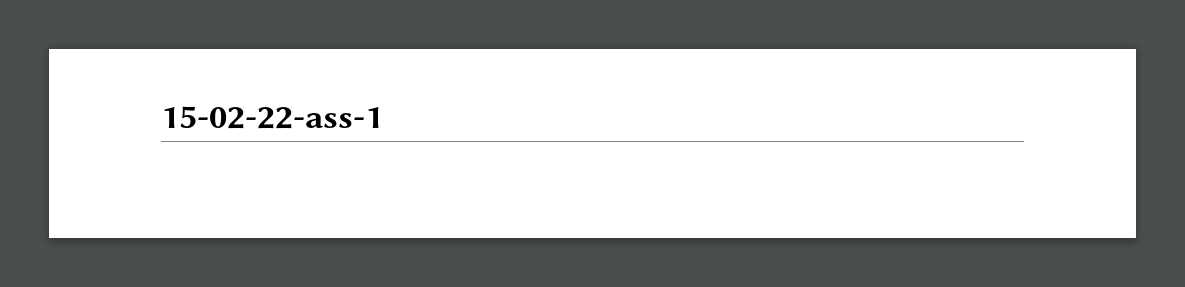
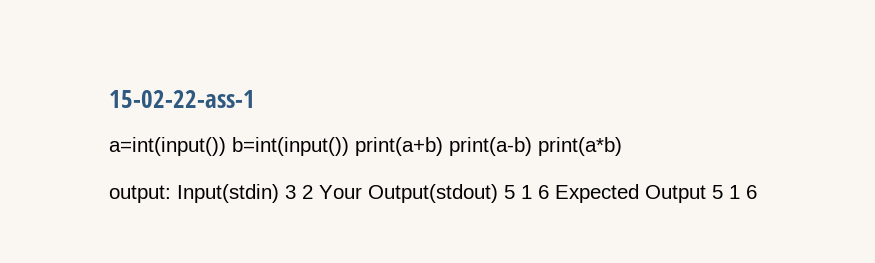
(383, 117) none -> [109,137,622,156] [109,184,757,203] // a=int(input()) b=int(input()) print(a+b) print(a-b) print(a*b) // output: Input(stdin) 3 2 Your Output(stdout) 5 1 6 Expected Output 5 1 6

